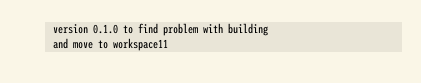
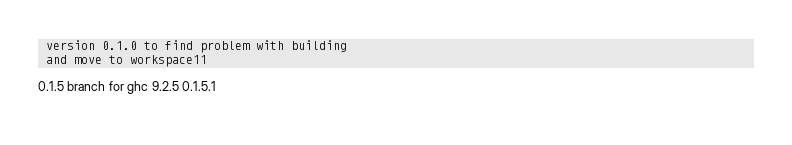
(168, 44) none -> [38,81,216,94] // 0.1.5 branch for ghc 9.2.5 0.1.5.1

